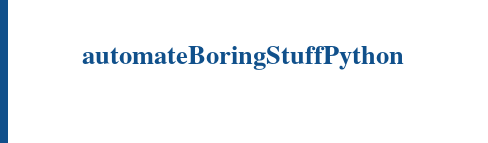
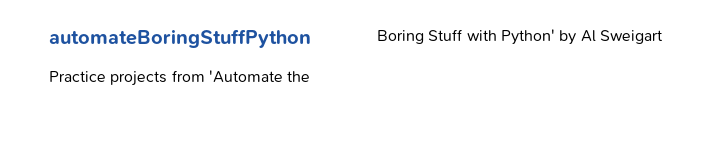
(404, 58) none -> [49,70,311,86] [377,29,663,45] // Practice projects from 'Automate the Boring Stuff with Python' by Al Sweigart

